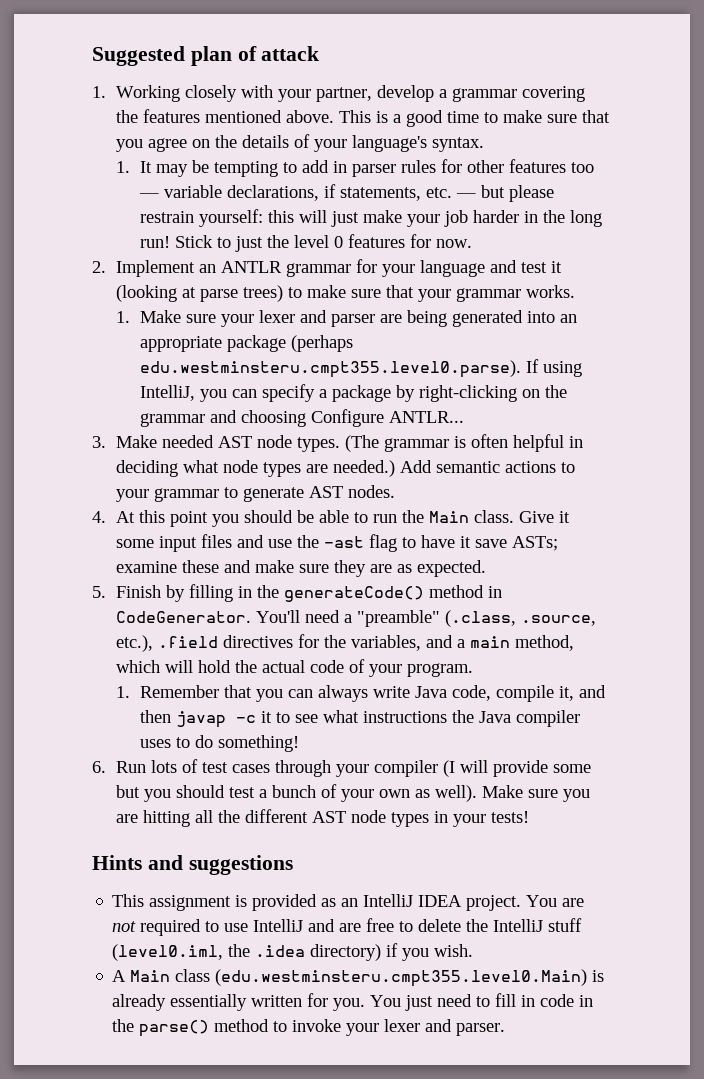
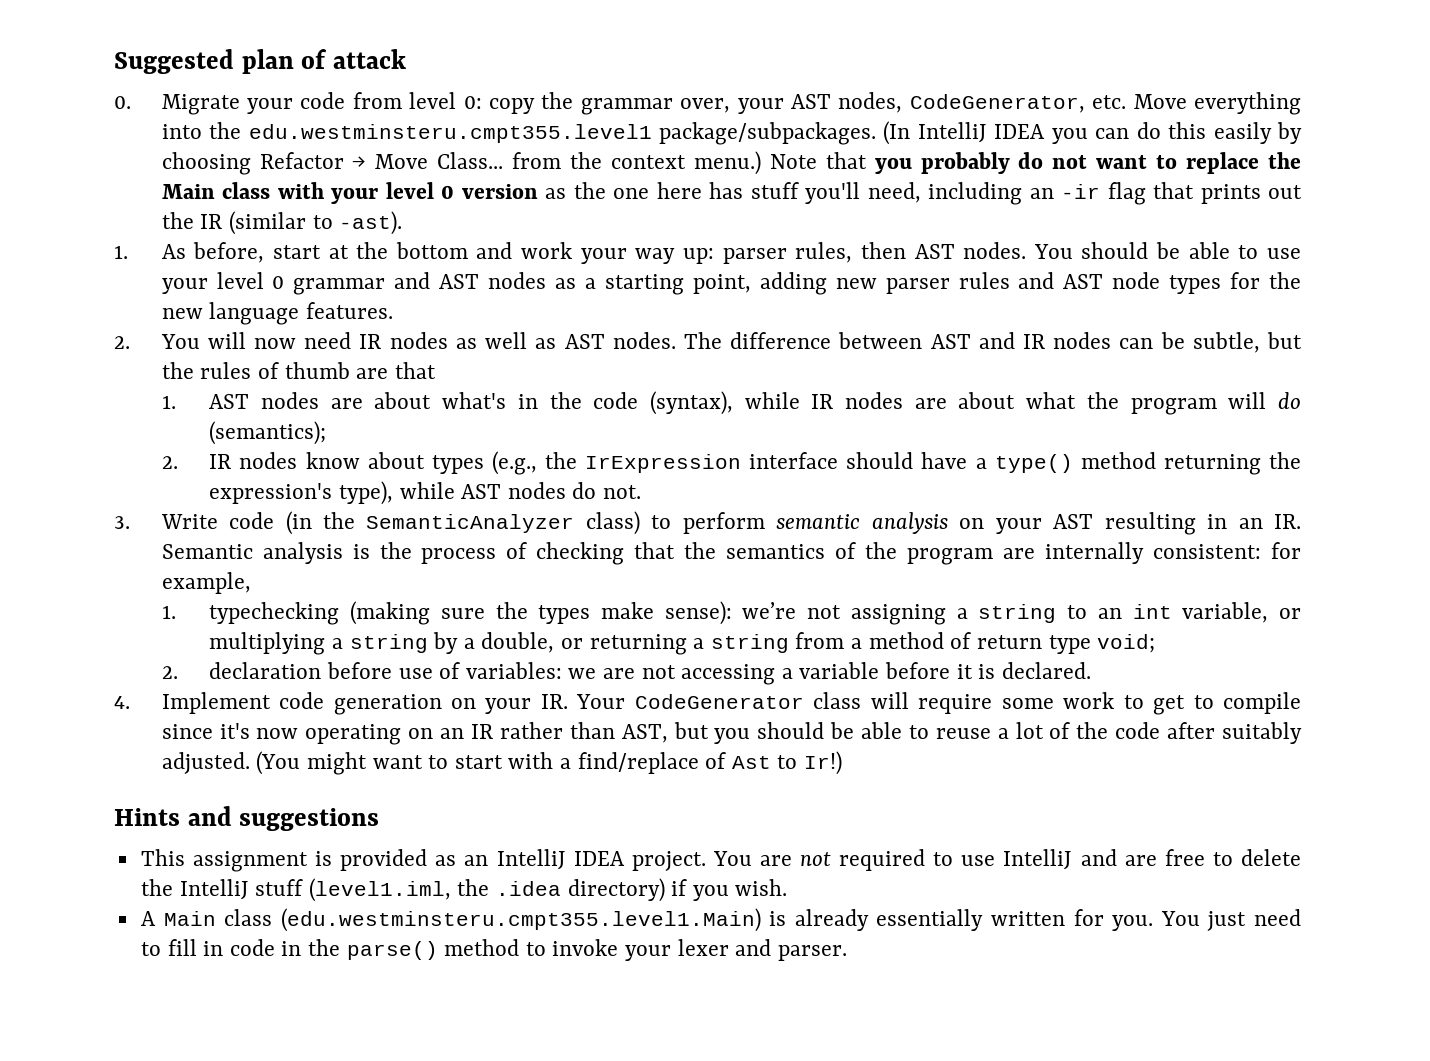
[92,85,586,102] [116,109,611,127] [116,134,485,152] [116,159,595,177] [139,184,555,202] [140,209,603,227] [140,234,473,252] [92,259,563,277] [116,285,576,302] [116,310,578,327] [140,335,354,352] [140,359,583,378] [140,384,568,402] [140,409,465,427] [92,434,584,452] [116,460,576,477] [116,485,396,502] [92,510,209,527] 1. Working closely with your partner, develop a grammar covering the features mentioned above. This is a good time to make sure that you agree on the details of your language's syntax. // 1. It may be tempting to add in parser rules for other features too — variable declarations, if statements, etc. — but please restrain yourself: this will just make your job harder in the long run! Stick to just the level 0 features for now. // 2. Implement an ANTLR grammar for your language and test it (looking at parse trees) to make sure that your grammar works. // 1. Make sure your lexer and parser are being generated into an appropriate package (perhaps edu.westminsteru.cmpt355.level0.parse). If using IntelliJ, you can specify a package by right-clicking on the grammar and choosing Configure ANTLR... // 3. Make needed AST node types. (The grammar is often helpful in deciding what node types are needed.) Add semantic actions to your grammar to generate AST nodes. // 4. At this point -> [114,92,1302,115] [161,121,1302,145] [161,151,1302,175] [161,182,1303,205] [161,211,403,235] [114,242,1301,264] [161,272,1302,295] [161,302,393,325] [114,332,1302,353] [161,362,436,379] [161,391,1301,415] [209,421,327,445] [161,451,1301,475] [209,481,641,505] [114,511,1302,535] [161,542,1302,565] [161,572,251,594] [161,601,1301,625] [209,632,1156,655] [161,662,1091,685] [114,692,1302,715] [161,722,709,745] 0. Migrate your code from level 0: copy the grammar over, your AST nodes, CodeGenerator, etc. Move everything into the edu.westminsteru.cmpt355.level1 package/subpackages. (In IntelliJ IDEA you can do this easily by choosing Refactor → Move Class... from the context menu.) Note that you probably do not want to replace the Main class with your level 0 version as the one here has stuff you'll need, including an -ir flag that prints out the IR (similar to -ast). // 1. As before, start at the bottom and work your way up: parser rules, then AST nodes. You should be able to use your level 0 grammar and AST nodes as a starting point, adding new parser rules and AST node types for the new language features. // 2. You will now need IR nodes as well as AST nodes. The difference between AST and IR nodes can be subtle, but the rules of thumb are that // 1. AST nodes are about what's in the code (syntax), while IR nodes are about what the program will do (semantics); // 2. IR nodes know about types (e.g., the IrExpression interface should have a type() method returning the expression's type), while AST nodes do not. // 3. Write code (in the SemanticAnalyzer class) to perform semantic analysis on your AST resulting in an IR. Semantic analysis is the process of checking that the semantics of the program are internally consistent: for example, // 1. typechecking (making sure the types make sense): we’re not assigning a string to an int variable, or multiplying a string by a double, or returning a string from a method of return type void; // 2. declaration before use of variables: we are not accessing a variable before it is declared. // 4. Implement code generation on your IR. Your CodeGenerator class will require some work to get to compile since it's now operating on an IR rather than AST, but
[373,510,571,523] [116,534,559,552] [116,560,487,577] [92,584,503,602] [116,610,597,627] [116,634,575,652] [116,659,474,677] [116,685,607,702] [140,710,581,728] [140,735,300,752] [92,759,592,777] [116,784,591,802] [116,809,530,827] run the Main class. Give it some input files and use the -ast flag to have it save ASTs; examine these and make sure they are as expected. // 5. Finish by filling in the generateCode() method in CodeGenerator. You'll need a "preamble" (.class, .source, etc.), .field directives for the variables, and a main method, which will hold the actual code of your program. // 1. Remember that you can always write Java code, compile it, and then javap -c it to see what instructions the Java compiler uses to do something! // 6. Run lots of test cases through your compiler (I will provide some but you should test a bunch of your own as well). Make sure you are hitting all the different AST node types in your tests! -> [935,722,1302,744] [161,751,843,775] reuse a lot of the code after suitably adjusted. (You might want to start with a find/replace of Ast to Ir!)
[112,944,224,961] (level0.iml, -> [308,878,451,902] (level1.iml,
[215,969,588,987] (edu.westminsteru.cmpt355.level0.Main) -> [280,908,761,932] (edu.westminsteru.cmpt355.level1.Main)

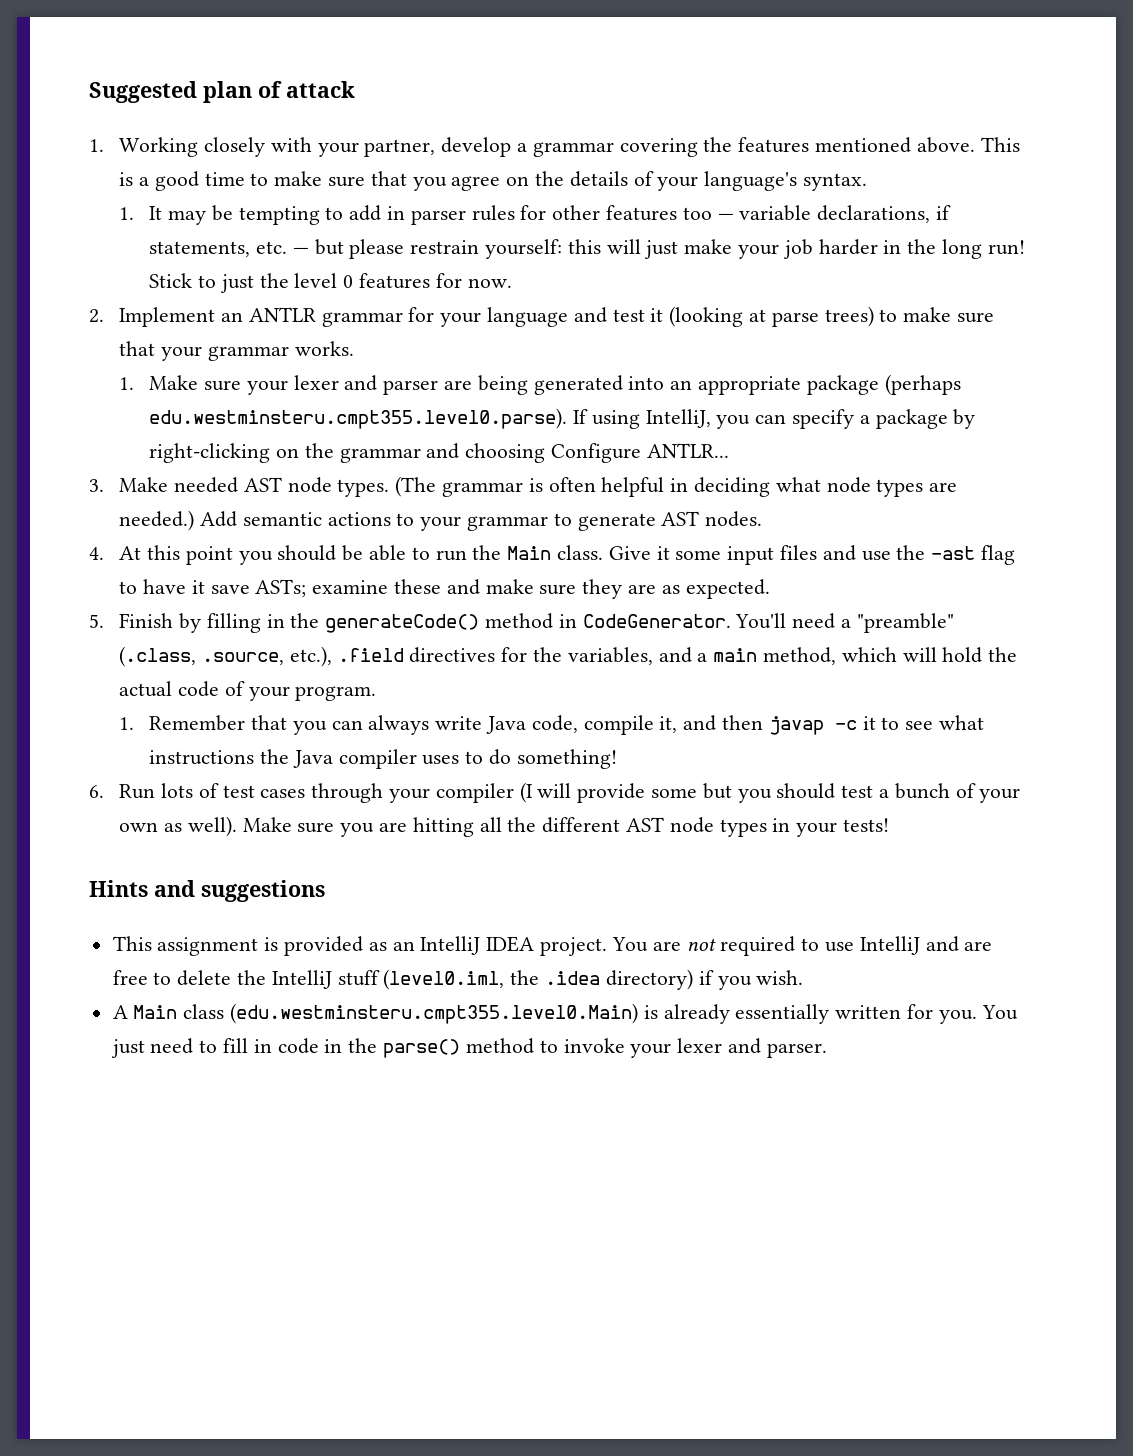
[114,92,1302,115] [161,121,1302,145] [161,151,1302,175] [161,182,1303,205] [161,211,403,235] [114,242,1301,264] [161,272,1302,295] [161,302,393,325] [114,332,1302,353] [161,362,436,379] [161,391,1301,415] [209,421,327,445] [161,451,1301,475] [209,481,641,505] [114,511,1302,535] [161,542,1302,565] [161,572,251,594] [161,601,1301,625] [209,632,1156,655] [161,662,1091,685] [114,692,1302,715] [161,722,709,745] 0. Migrate your code from level 0: copy the grammar over, your AST nodes, CodeGenerator, etc. Move everything into the edu.westminsteru.cmpt355.level1 package/subpackages. (In IntelliJ IDEA you can do this easily by choosing Refactor → Move Class... from the context menu.) Note that you probably do not want to replace the Main class with your level 0 version as the one here has stuff you'll need, including an -ir flag that prints out the IR (similar to -ast). // 1. As before, start at the bottom and work your way up: parser rules, then AST nodes. You should be able to use your level 0 grammar and AST nodes as a starting point, adding new parser rules and AST node types for the new language features. // 2. You will now need IR nodes as well as AST nodes. The difference between AST and IR nodes can be subtle, but the rules of thumb are that // 1. AST nodes are about what's in the code (syntax), while IR nodes are about what the program will do (semantics); // 2. IR nodes know about types (e.g., the IrExpression interface should have a type() method returning the expression's type), while AST nodes do not. // 3. Write code (in the SemanticAnalyzer class) to perform semantic analysis on your AST resulting in an IR. Semantic analysis is the process of checking that the semantics of the program are internally consistent: for example, // 1. typechecking (making sure the types make sense): we’re not assigning a string to an int variable, or multiplying a string by a double, or returning a string from a method of return type void; // 2. declaration before use of variables: we are not accessing a variable before it is declared. // 4. Implement code generation on your IR. Your CodeGenerator class will require some work to get to compile since it's now operating on an IR rather than AST, but -> [89,137,1020,157] [119,171,867,191] [119,205,952,225] [149,239,1025,259] [149,273,512,293] [89,306,994,327] [119,341,354,361] [119,374,961,395] [149,408,976,429] [149,443,729,463] [89,476,958,497] [119,510,763,531] [89,545,233,565] 1. Working closely with your partner, develop a grammar covering the features mentioned above. This is a good time to make sure that you agree on the details of your language's syntax. // 1. It may be tempting to add in parser rules for other features too — variable declarations, if statements, etc. — but please restrain yourself: this will just make your job harder in the long run! Stick to just the level 0 features for now. // 2. Implement an ANTLR grammar for your language and test it (looking at parse trees) to make sure that your grammar works. // 1. Make sure your lexer and parser are being generated into an appropriate package (perhaps edu.westminsteru.cmpt355.level0.parse). If using IntelliJ, you can specify a package by right-clicking on the grammar and choosing Configure ANTLR... // 3. Make needed AST node types. (The grammar is often helpful in deciding what node types are needed.) Add semantic actions to your grammar to generate AST nodes. // 4. At this point
[935,722,1302,744] [161,751,843,775] reuse a lot of the code after suitably adjusted. (You might want to start with a find/replace of Ast to Ir!) -> [435,545,1015,565] [119,579,770,599] [89,613,954,633] [119,646,1018,667] [119,681,377,701] [119,715,985,735] [149,749,617,769] [89,782,1021,803] [119,816,889,837] run the Main class. Give it some input files and use the -ast flag to have it save ASTs; examine these and make sure they are as expected. // 5. Finish by filling in the generateCode() method in CodeGenerator. You'll need a "preamble" (.class, .source, etc.), .field directives for the variables, and a main method, which will hold the actual code of your program. // 1. Remember that you can always write Java code, compile it, and then javap -c it to see what instructions the Java compiler uses to do something! // 6. Run lots of test cases through your compiler (I will provide some but you should test a bunch of your own as well). Make sure you are hitting all the different AST node types in your tests!
[308,878,451,902] (level1.iml, -> [383,969,505,990] (level0.iml,
[280,908,761,932] (edu.westminsteru.cmpt355.level1.Main) -> [230,1003,639,1024] (edu.westminsteru.cmpt355.level0.Main)

